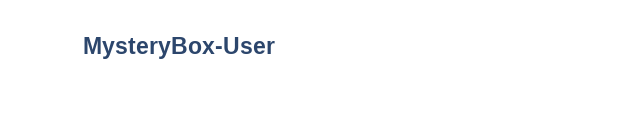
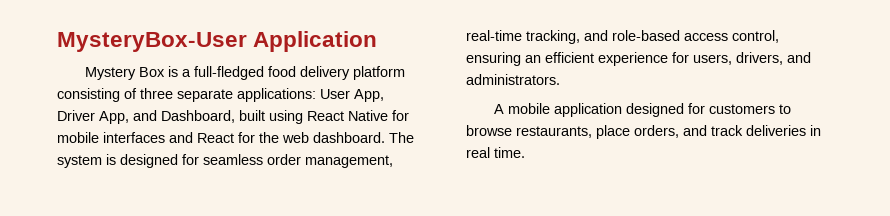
(275, 48) none -> [253,31,378,52] [84,66,405,80] [57,88,384,102] [57,110,409,124] [57,132,414,143] [57,154,393,168] [466,30,779,44] [466,52,811,66] [466,74,560,85] [493,103,791,117] [466,125,821,139] [466,147,525,158] Application // Mystery Box is a full-fledged food delivery platform consisting of three separate applications: User App, Driver App, and Dashboard, built using React Native for mobile interfaces and React for the web dashboard. The system is designed for seamless order management, real-time tracking, and role-based access control, ensuring an efficient experience for users, drivers, and administrators. // A mobile application designed for customers to browse restaurants, place orders, and track deliveries in real time.

